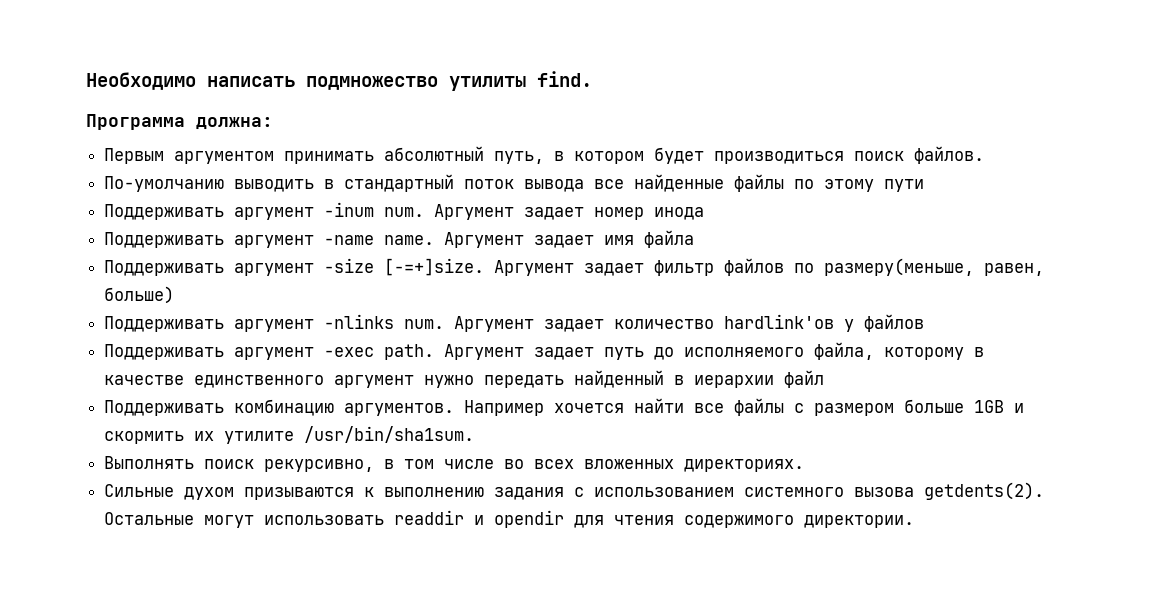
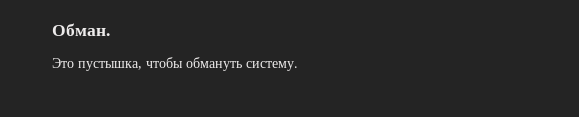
[86,71,592,91] [86,114,273,130] [104,146,985,164] [104,174,925,192] [104,202,705,220] [104,230,695,248] [104,258,1045,276] [104,286,175,304] [104,314,925,332] [104,342,985,360] [104,370,825,388] [104,398,1025,416] [104,426,475,444] [104,456,805,472] [104,482,1045,500] [104,510,915,528] Необходимо написать подмножество утилиты find. // Программа должна: // Первым аргументом принимать абсолютный путь, в котором будет производиться поиск файлов. // По-умолчанию выводить в стандартный поток вывода все найденные файлы по этому пути // Поддерживать аргумент -inum num. Аргумент задает номер инода // Поддерживать аргумент -name name. Аргумент задает имя файла // Поддерживать аргумент -size [-=+]size. Аргумент задает фильтр файлов по размеру(меньше, равен, больше) // Поддерживать аргумент -nlinks num. Аргумент задает количество hardlink'ов у файлов // Поддерживать аргумент -exec path. Аргумент задает путь до исполняемого файла, которому в качестве единственного аргумент нужно передать найденный в иерархии файл // Поддерживать комбинацию аргументов. Например хочется найти все файлы с размером больше 1GB и скормить их утилите /usr/bin/sha1sum. // Выполнять поиск рекурсивно, в том числе во всех вложенных директориях. // Сильные духом призываются к выполнению задания с использованием системного вызова getdents(2). Остальные могут использовать readdir и opendir для чтения содержимого директории. -> [52,23,110,36] [52,57,298,71] Обман. // Это пустышка, чтобы обмануть систему.

